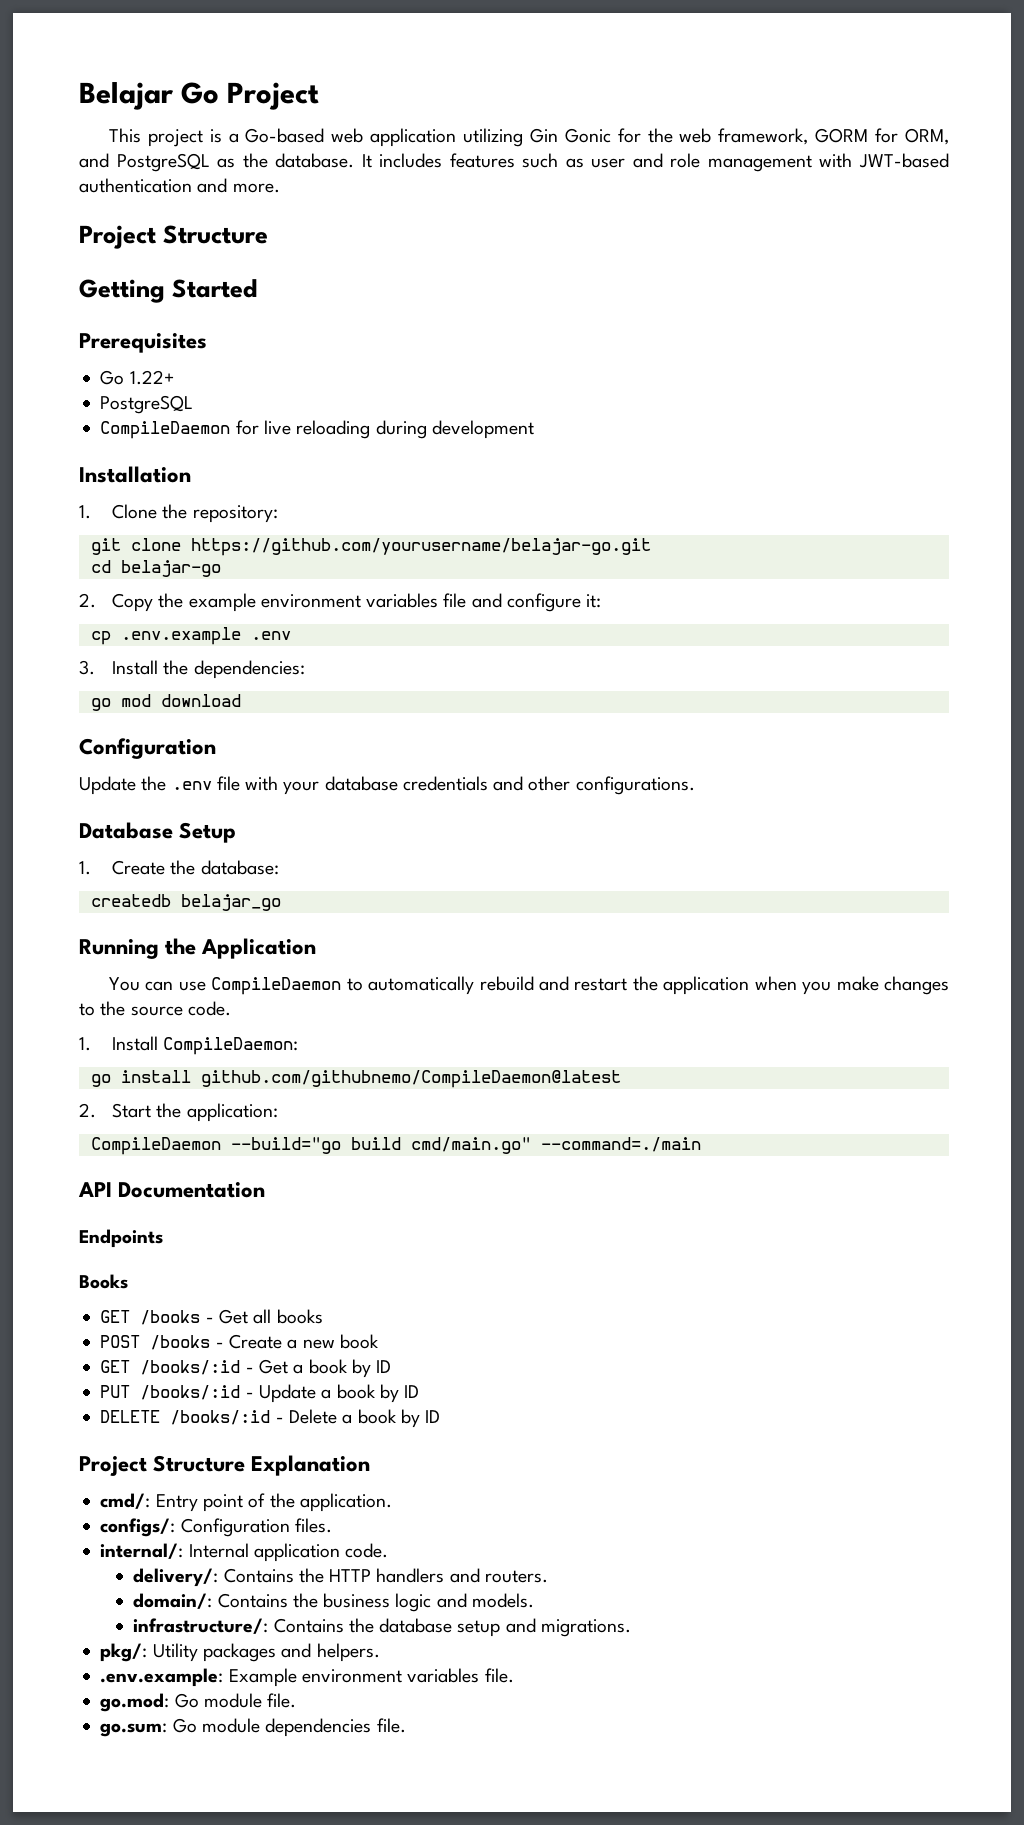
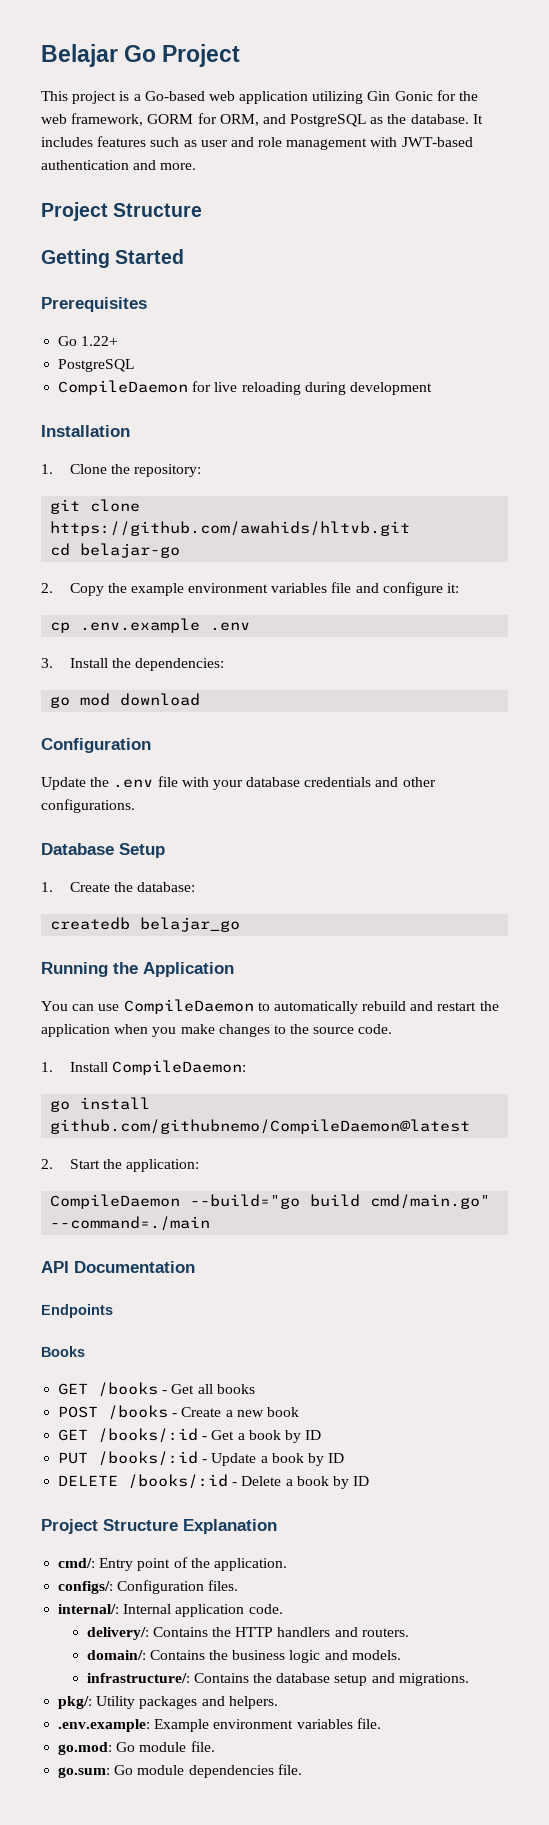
[190,538,651,556] https://github.com/yourusername/belajar-go.git -> [50,521,411,536] https://github.com/awahids/hltvb.git

